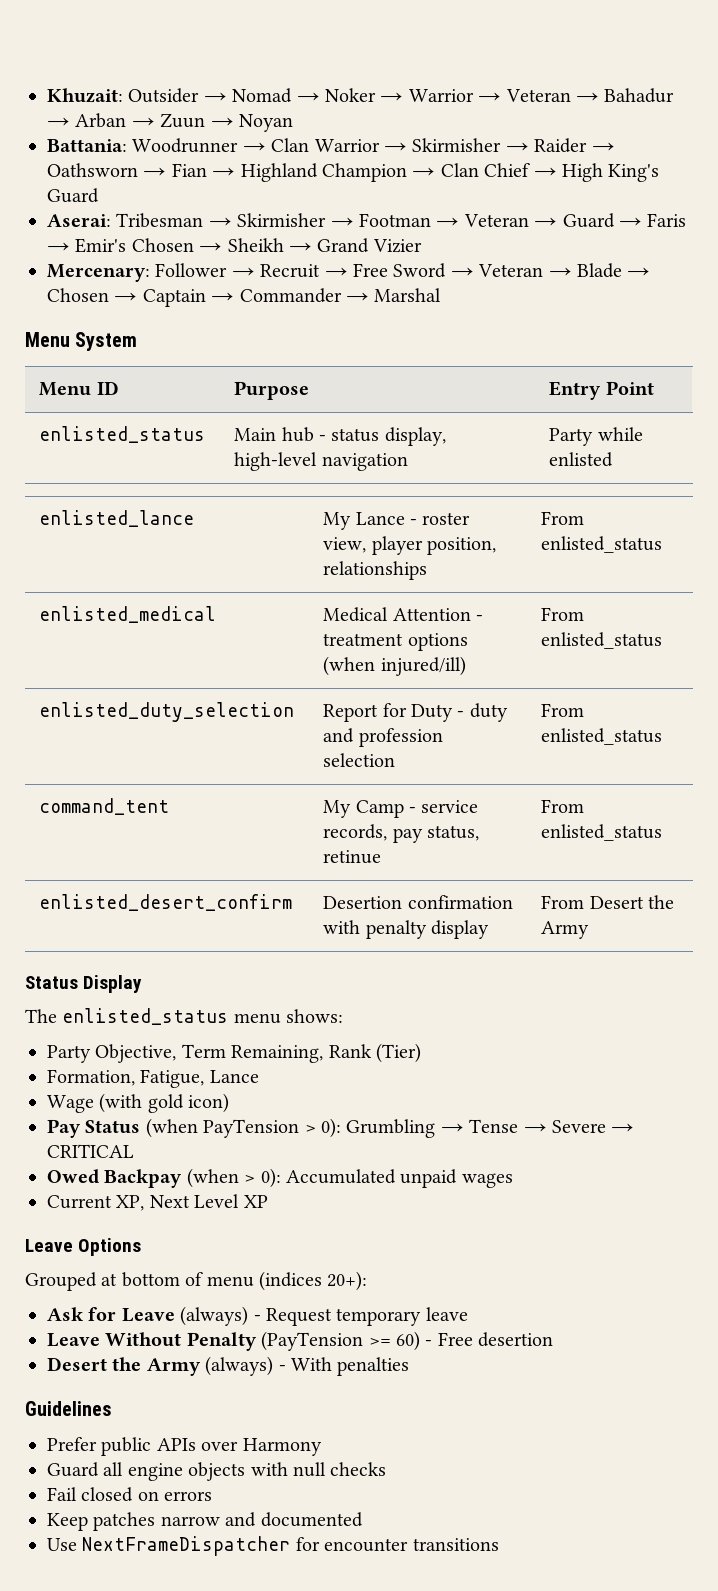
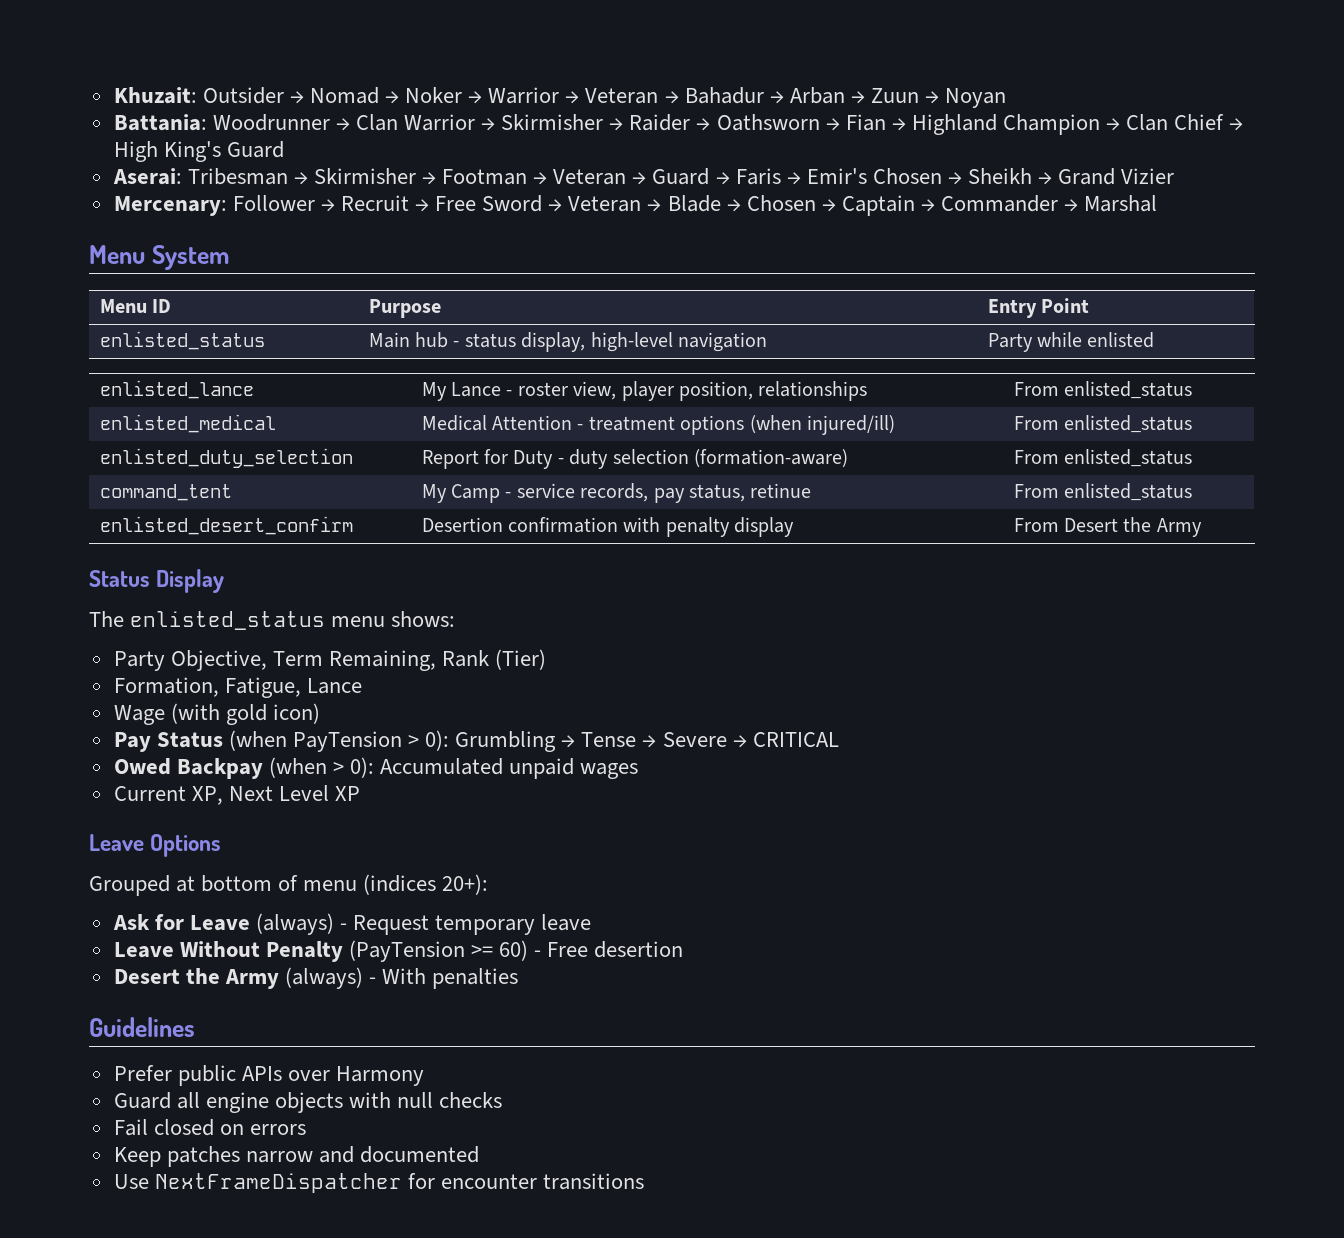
[323,728,443,747] and profession -> (609, 459) none
(396, 760) none -> [694,449,849,468] (formation-aware)

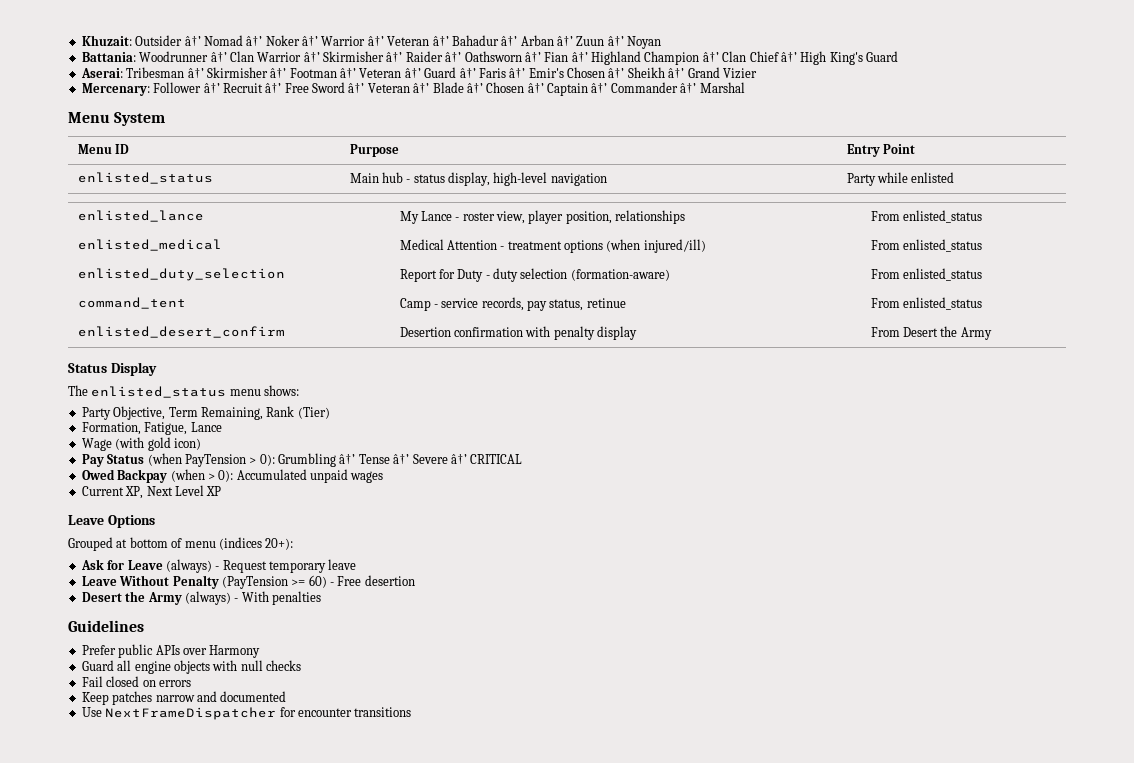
[289,87,939,104] → Nomad → Noker → Warrior → Veteran → Bahadur → Arban → Zuun → -> [184,35,624,46] â†’ Nomad â†’ Noker â†’ Warrior â†’ Veteran â†’ Bahadur â†’ Arban â†’ Zuun â†’
[335,118,350,131] → -> [210,52,227,62] â†’
[481,114,906,131] → Skirmisher → Raider → Oathsworn → Fian → -> [303,51,588,62] â†’ Skirmisher â†’ Raider â†’ Oathsworn â†’ Fian â†’
[1105,118,1120,131] → -> [702,52,719,62] â†’
[1229,118,1244,131] → -> [780,52,797,62] â†’
[293,168,1175,185] [113,195,1079,216] → Skirmisher → Footman → Veteran → Guard → Faris → Emir's Chosen → Sheikh → Grand Vizier // Mercenary: Follower → Recruit → Free Sword → Veteran → Blade → Chosen → Captain → Commander → -> [187,67,757,79] [81,82,697,96] â†’ Skirmisher â†’ Footman â†’ Veteran â†’ Guard â†’ Faris â†’ Emir's Chosen â†’ Sheikh â†’ Grand Vizier // Mercenary: Follower â†’ Recruit â†’ Free Sword â†’ Veteran â†’ Blade â†’ Chosen â†’ Captain â†’ Commander â†’
[421,484,447,503] My -> (186, 303) none
[561,732,747,748] → Tense → Severe → -> [339,454,467,464] â†’ Tense â†’ Severe â†’

